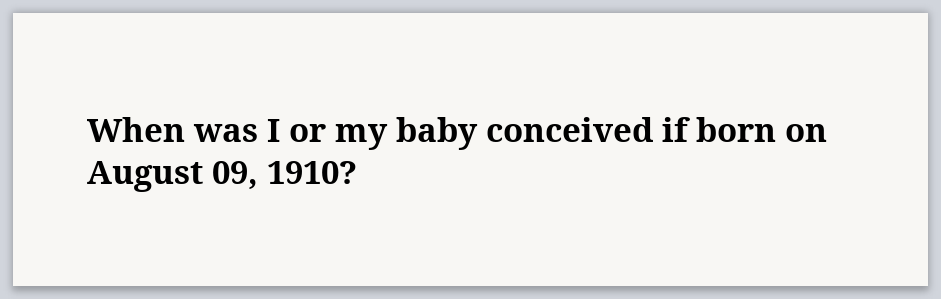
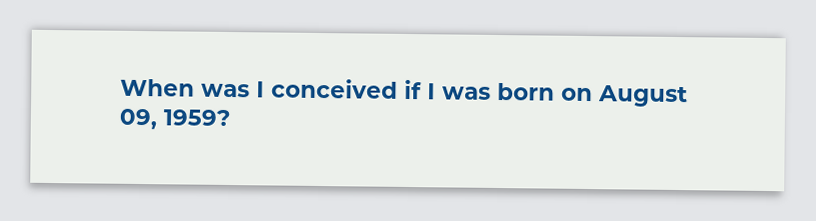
[289,117,690,150] or my baby conceived if -> [271,78,491,100] conceived if I was
[267,161,357,184] 1910? -> [163,109,231,127] 1959?

